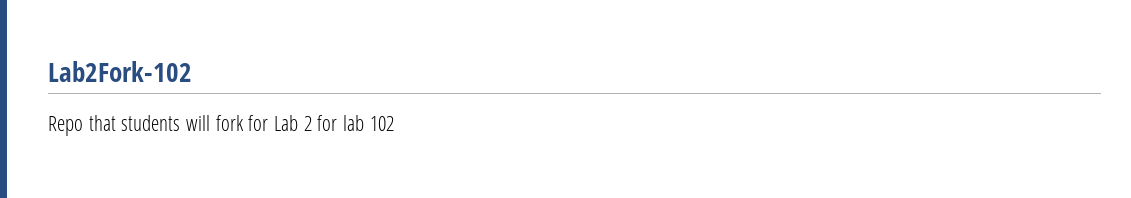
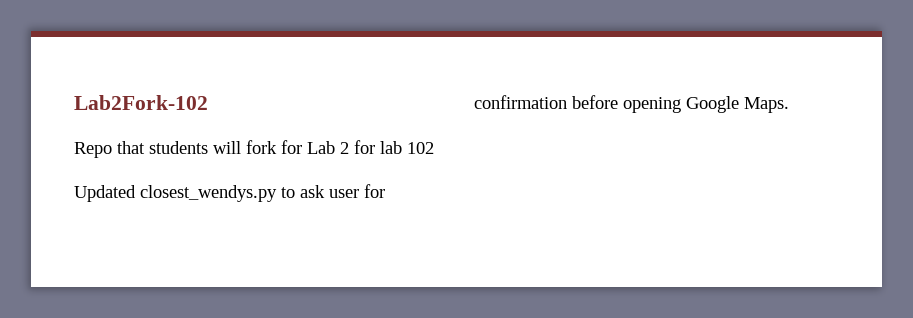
(394, 123) none -> [74,184,385,202] [474,95,789,113] // Updated closest_wendys.py to ask user for confirmation before opening Google Maps.

